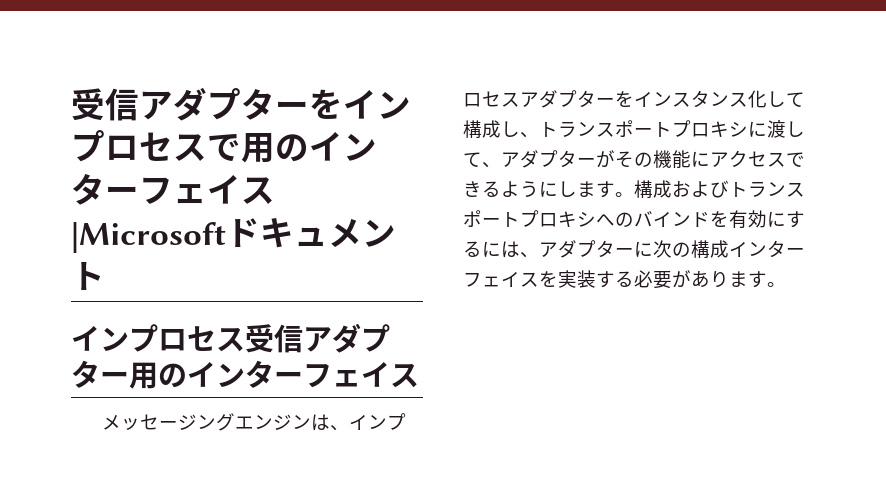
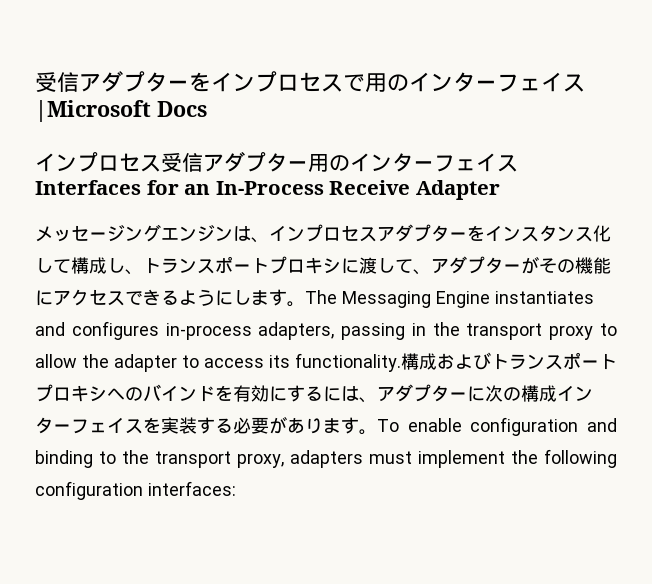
[226,218,396,248] [71,262,105,290] ドキュメント -> [157,101,207,117] Docs
(419, 375) none -> [35,180,500,200] Interfaces for an In-Process Receive Adapter
(634, 194) none -> [305,290,594,308] [35,321,617,340] [35,353,401,372] The Messaging Engine instantiates and configures in-process adapters, passing in the transport proxy to allow the adapter to access its functionality.
(786, 284) none -> [377,417,617,436] [35,449,617,468] [35,481,236,500] To enable configuration and binding to the transport proxy, adapters must implement the following configuration interfaces:

